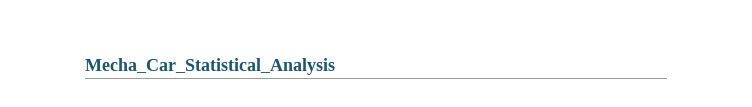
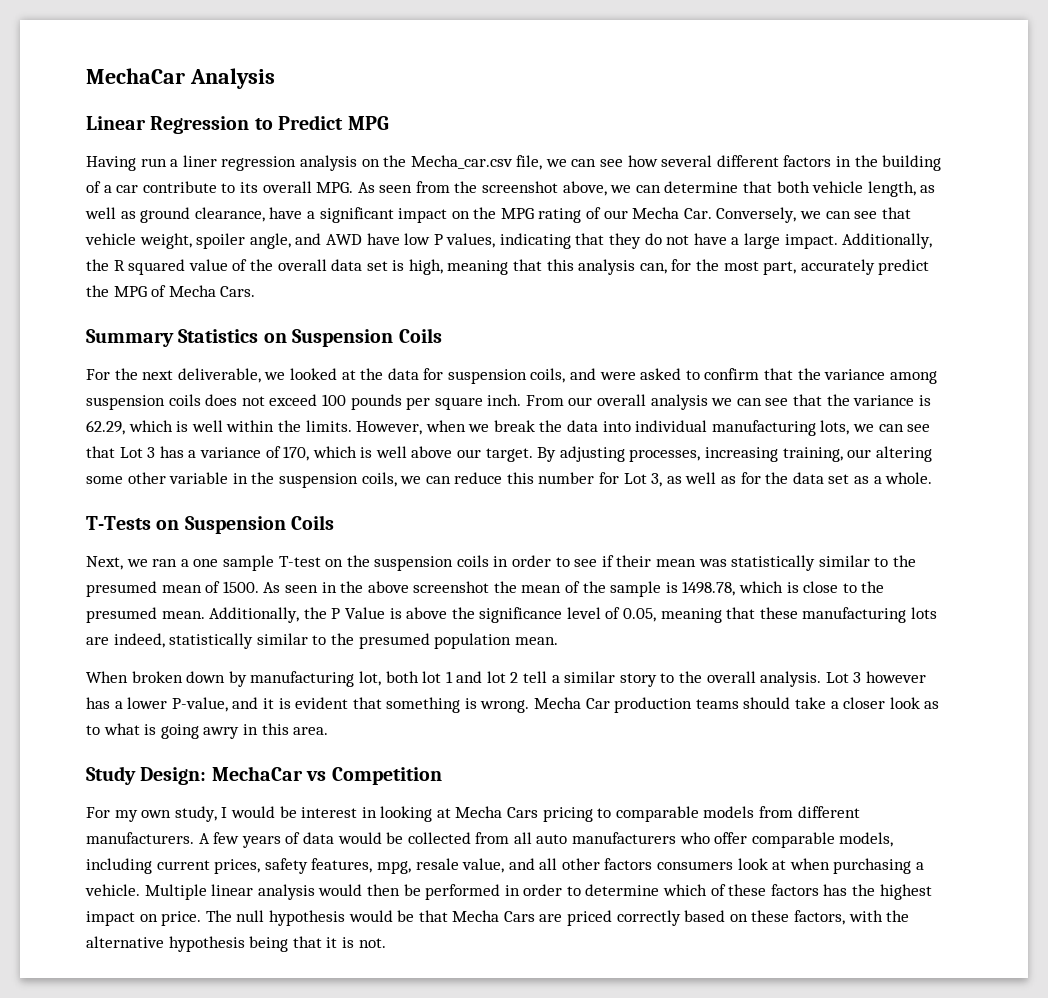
[85,58,335,75] Mecha_Car_Statistical_Analysis -> [86,68,275,89] [86,115,389,134] [86,155,942,171] [86,181,936,197] [85,207,911,223] [85,233,933,249] [86,259,930,275] [86,285,256,297] [86,328,442,347] [86,368,937,384] [86,394,931,410] [86,420,931,436] [86,446,932,462] [86,472,933,488] [86,515,335,534] [86,555,916,571] [86,581,885,597] [86,607,938,623] [86,633,558,649] [86,671,926,687] [86,697,940,713] [86,723,329,739] [86,766,442,785] [86,806,860,822] [86,832,894,848] [86,858,925,874] [85,884,932,900] [86,910,910,926] [86,936,386,952] MechaCar Analysis // Linear Regression to Predict MPG // Having run a liner regression analysis on the Mecha_car.csv file, we can see how several different factors in the building of a car contribute to its overall MPG. As seen from the screenshot above, we can determine that both vehicle length, as well as ground clearance, have a significant impact on the MPG rating of our Mecha Car. Conversely, we can see that vehicle weight, spoiler angle, and AWD have low P values, indicating that they do not have a large impact. Additionally, the R squared value of the overall data set is high, meaning that this analysis can, for the most part, accurately predict the MPG of Mecha Cars. // Summary Statistics on Suspension Coils // For the next deliverable, we looked at the data for suspension coils, and were asked to confirm that the variance among suspension coils does not exceed 100 pounds per square inch. From our overall analysis we can see that the variance is 62.29, which is well within the limits. However, when we break the data into individual manufacturing lots, we can see that Lot 3 has a variance of 170, which is well above our target. By adjusting processes, increasing training, our altering some other variable in the suspension coils, we can reduce this number for Lot 3, as well as for the data set as a whole. // T-Tests on Suspension Coils // Next, we ran a one sample T-test on the suspension coils in order to see if their mean was statistically similar to the presumed mean of 1500. As seen in the above screenshot the mean of the sample is 1498.78, which is close to the presumed mean. Additionally, the P Value is above the significance level of 0.05, meaning that these manufacturing lots are indeed, statistically similar to the presumed population mean. // When broken down by manufacturing lot, both lot 1 and lot 2 tell a similar story to the overall analysis. Lot 3 however has a lower P-value, and it is evident that something is wrong. Mecha Car production teams should take a closer look as to what is going awry in this area. // Study Design: MechaCar vs Competition // For my own study, I would be interest in looking at Mecha Cars pricing to comparable models from different manufacturers. A few years of data would be collected from all auto manufacturers who offer comparable models, including current prices, safety features, mpg, resale value, and all other factors consumers look at when purchasing a vehicle. Multiple linear analysis would then be performed in order to determine which of these factors has the highest impact on price. The null hypothesis would be that Mecha Cars are priced correctly based on these factors, with the alternative hypothesis being that it is not.

